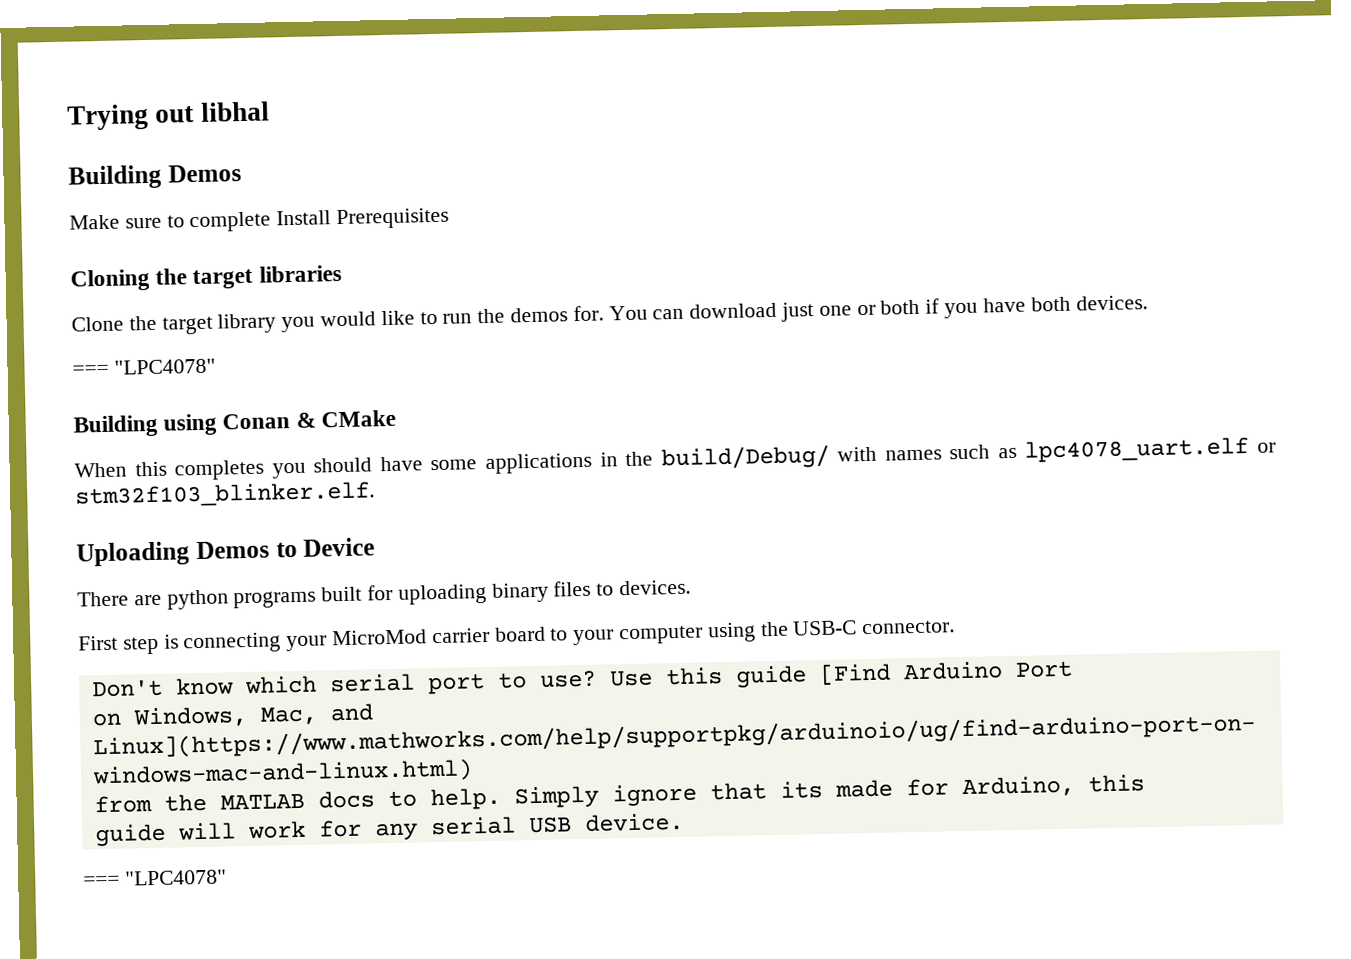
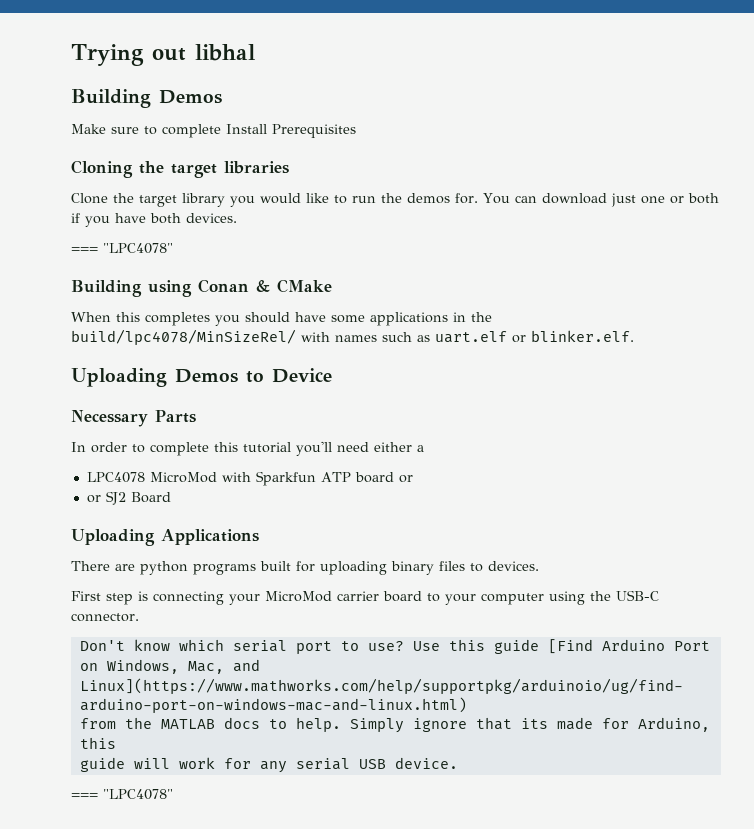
[660,444,830,471] build/Debug/ -> [71,329,296,345] build/lpc4078/MinSizeRel/
[1024,436,1276,463] [75,481,375,509] lpc4078_uart.elf or stm32f103_blinker.elf. -> [435,330,634,343] uart.elf or blinker.elf.
(376, 547) none -> [71,410,196,427] [71,441,424,456] [86,471,413,486] [86,491,171,505] [71,529,259,546] // Necessary Parts // In order to complete this tutorial you'll need either a // LPC4078 MicroMod with Sparkfun ATP board or // or SJ2 Board // Uploading Applications

